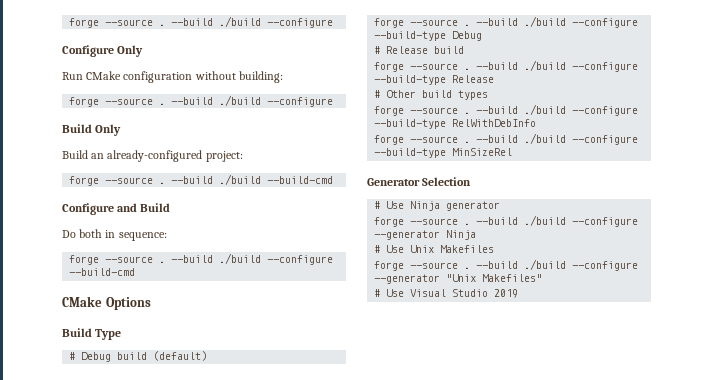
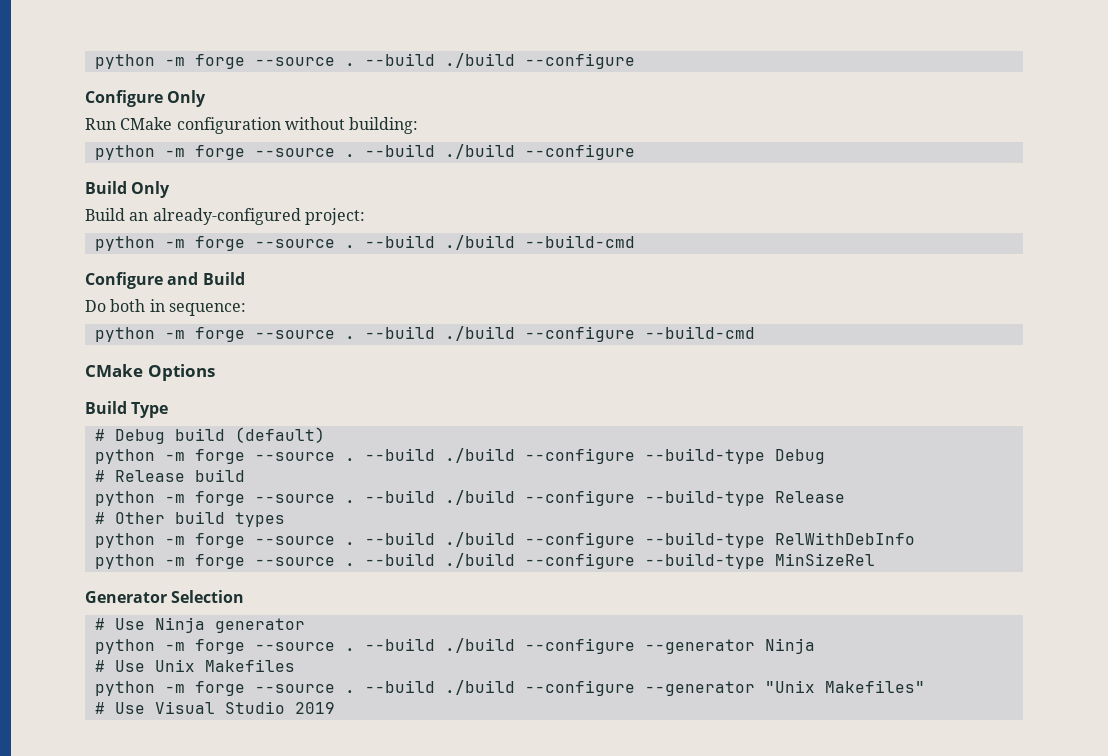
(69, 23) none -> [94,54,185,69] python -m
(283, 77) none -> [94,145,185,160] python -m
(243, 156) none -> [94,236,185,251] python -m
(167, 236) none -> [94,327,185,342] python -m
(208, 356) none -> [94,449,185,464] python -m
(465, 50) none -> [94,491,185,506] python -m
(489, 95) none -> [94,533,185,548] python -m
(537, 123) none -> [94,554,185,569] python -m
(501, 206) none -> [94,639,185,654] python -m
(495, 249) none -> [94,681,185,696] python -m

